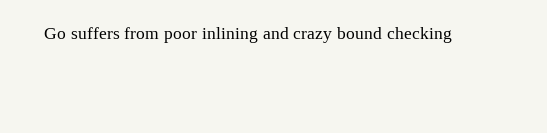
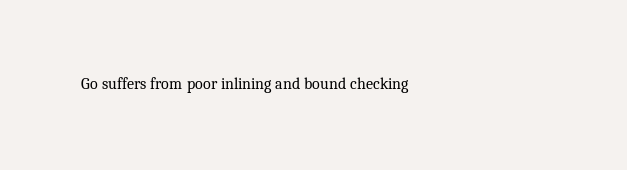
[293,31,333,43] crazy -> (300, 83) none

